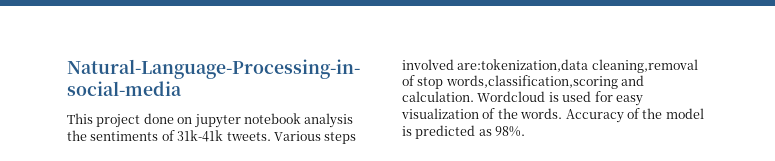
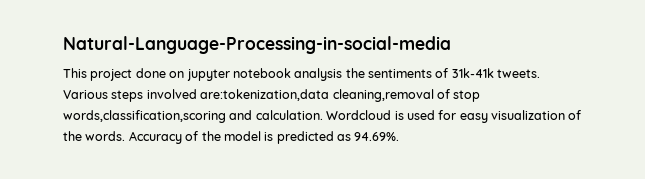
[495,126,526,137] 98%. -> [354,132,400,141] 94.69%.

